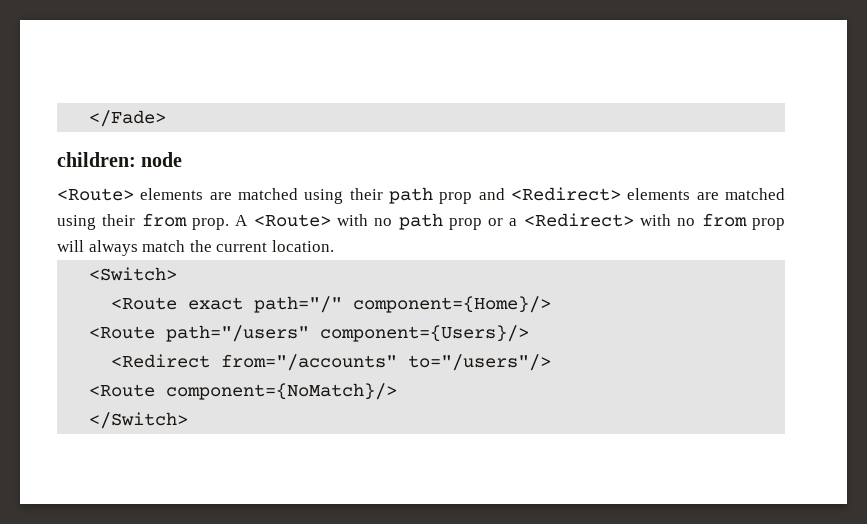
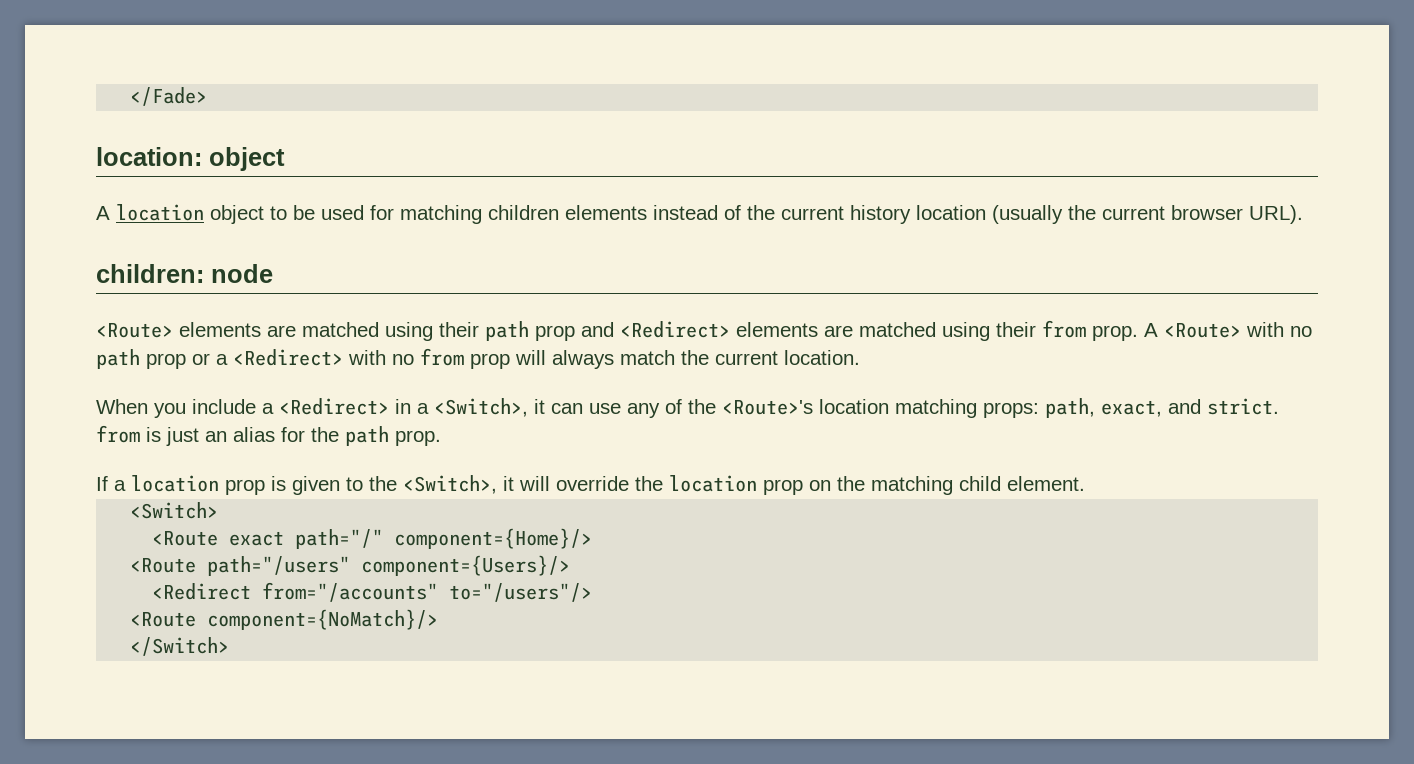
(167, 118) none -> [96,147,285,171] [96,204,1303,224] // location: object // A location object to be used for matching children elements instead of the current history location (usually the current browser URL).
(334, 246) none -> [96,398,1279,418] [96,425,441,446] [96,475,1085,495] // When you include a <Redirect> in a <Switch>, it can use any of the <Route>'s location matching props: path, exact, and strict. from is just an alias for the path prop. // If a location prop is given to the <Switch>, it will override the location prop on the matching child element.

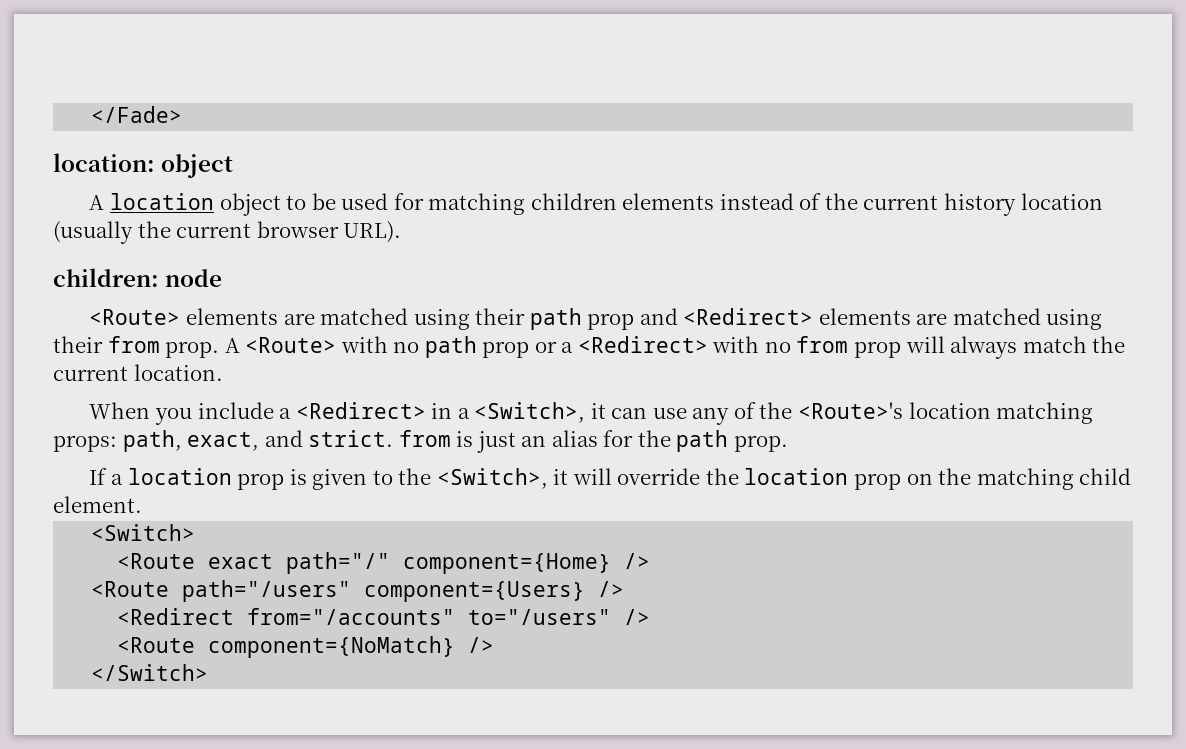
[394,528,593,549] component={Home}/> -> [403,553,651,574] component={Home} />
[361,555,571,576] component={Users}/> -> [364,581,625,602] component={Users} />
[449,583,593,602] [130,609,439,630] to="/users"/> // <Route component={NoMatch}/> -> [468,609,651,625] [117,636,495,658] to="/users" /> // <Route component={NoMatch} />

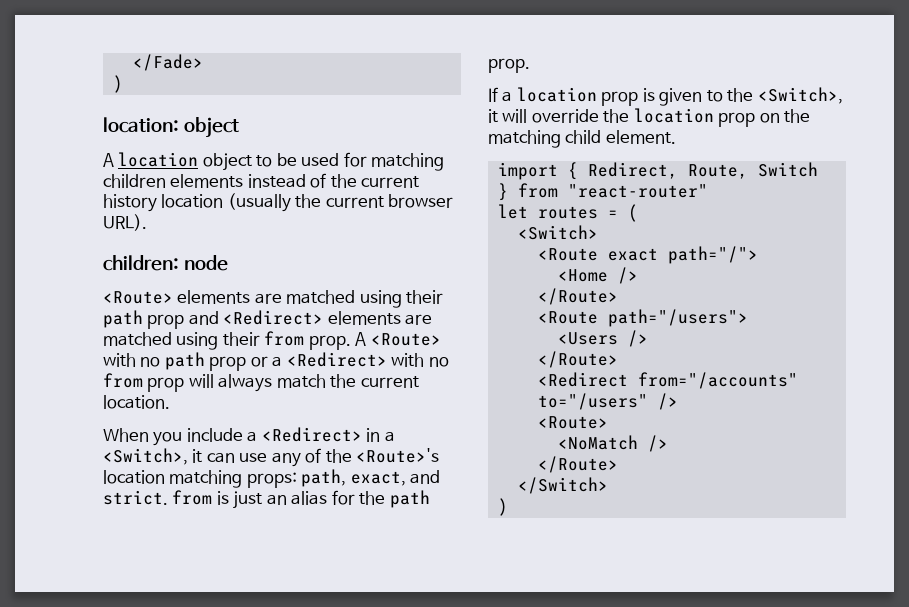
(183, 114) none -> [112,75,123,93] // )
(142, 504) none -> [497,162,818,180] [497,183,708,201] [497,204,638,222] // import { Redirect, Route, Switch } from "react-router" // let routes = (
[286,552,651,574] [91,580,625,602] path="/" component={Home} /> // <Route path="/users" component={Users} /> -> [667,246,758,264] [557,267,638,284] [537,288,618,305] [537,309,748,327] [557,330,648,347] [537,351,618,368] path="/"> // <Home /> // </Route> // <Route path="/users"> // <Users /> // </Route>
[117,636,495,658] <Route component={NoMatch} /> -> [537,416,608,429] [557,435,668,452] [537,456,618,473] <Route> // <NoMatch /> // </Route>
(209, 672) none -> [497,498,508,516] // )

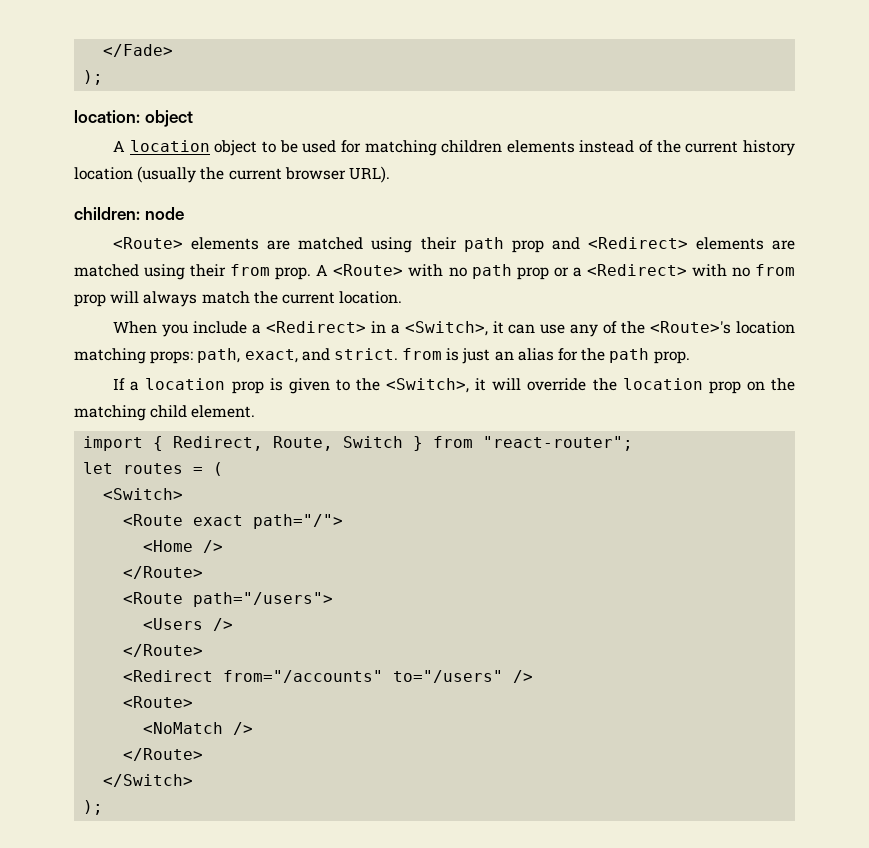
[112,75,123,93] ) -> [83,70,104,85] );
[567,184,708,198] "react-router" -> [483,436,634,451] "react-router";
[497,498,508,516] ) -> [83,800,104,815] );

